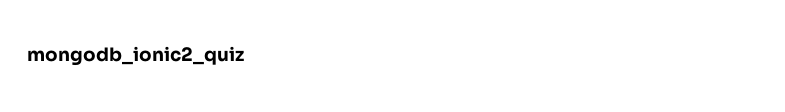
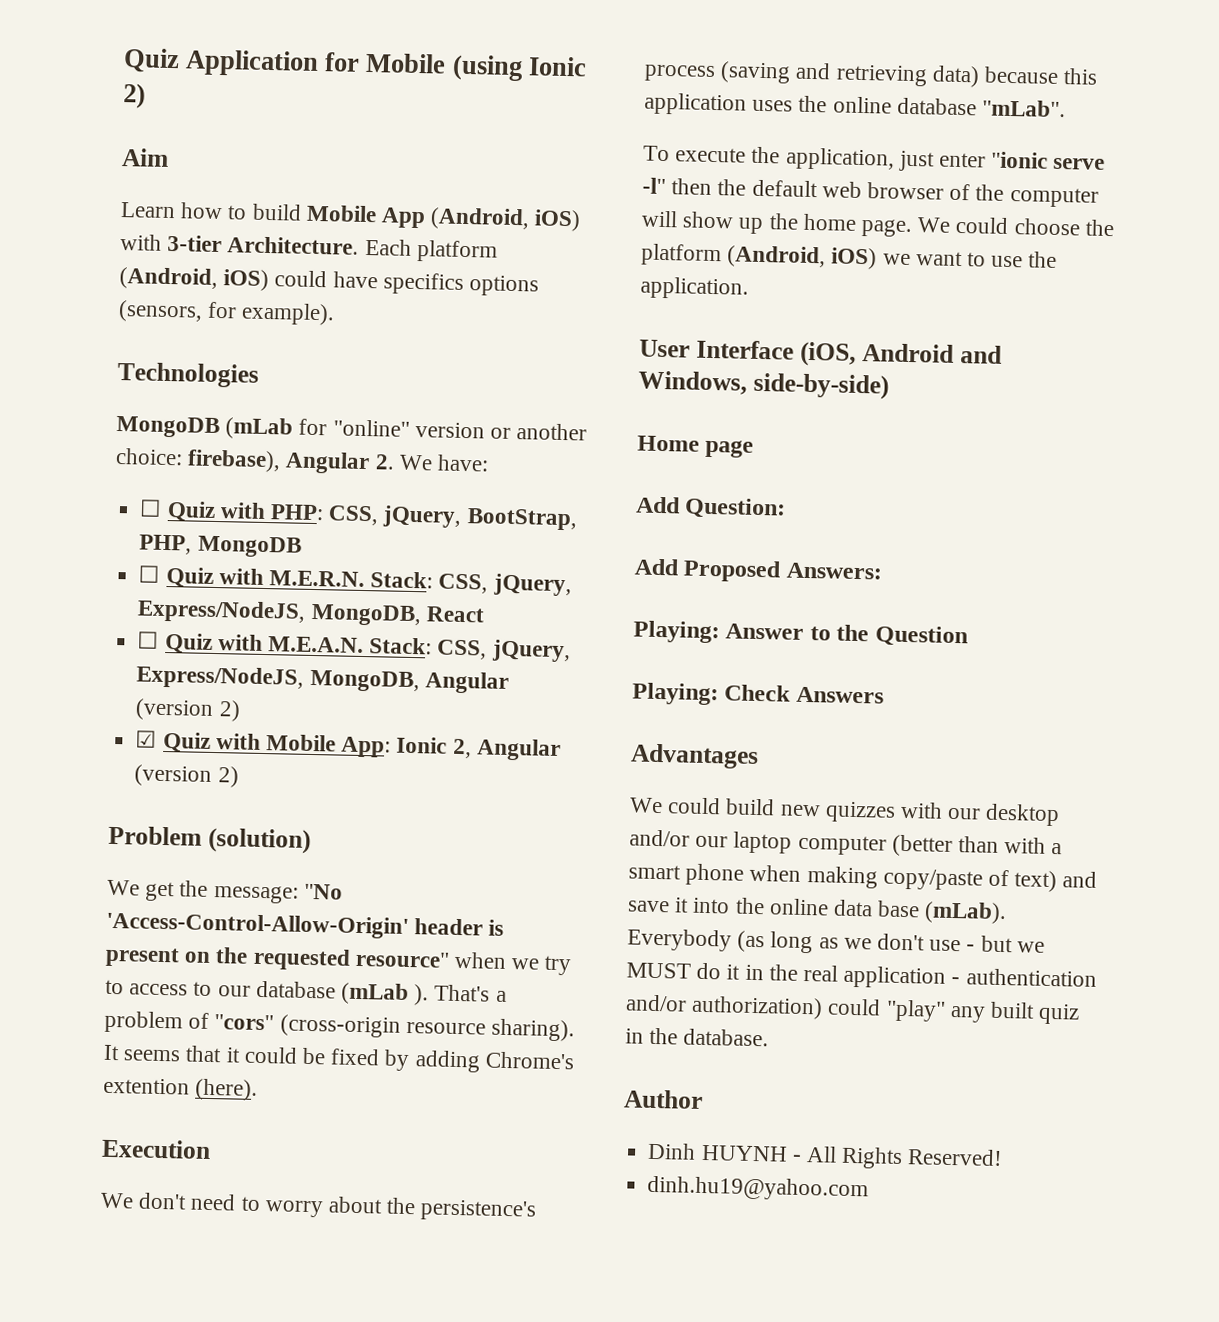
[27,46,244,66] mongodb_ionic2_quiz -> [123,48,587,82] [123,83,146,109] [121,148,169,167] [120,202,582,232] [120,234,498,263] [119,267,540,297] [118,300,336,326] [117,361,259,388] [116,415,588,441] [115,447,490,475] [139,499,578,531] [139,534,302,558] [138,565,572,597] [137,599,485,627] [137,631,571,663] [136,665,509,694] [135,698,241,722] [135,730,561,762] [134,764,239,788] [108,825,311,854] [107,879,343,904] [106,911,505,939] [105,946,573,976] [105,979,507,1006] [104,1010,576,1042] [103,1044,575,1073] [103,1077,259,1101] [101,1138,211,1160] [100,1192,538,1222] [644,61,1099,88] [644,92,1067,118] [643,145,1106,172] [642,177,1099,208] [641,210,1115,238] [641,243,1058,270] [640,276,749,300] [639,339,1002,367] [638,370,889,400] [637,435,755,458] [636,496,787,520] [634,558,883,583] [633,620,968,648] [632,682,884,706] [630,743,759,770] [629,797,1061,827] [629,829,1063,857] [628,863,1098,893] [627,897,1008,925] [627,928,1045,954] [626,962,1097,989] [625,994,1081,1025] [625,1027,770,1047] [623,1089,703,1109] [647,1142,1004,1170] [647,1175,870,1202] Quiz Application for Mobile (using Ionic 2) // Aim // Learn how to build Mobile App (Android, iOS) with 3-tier Architecture. Each platform (Android, iOS) could have specifics options (sensors, for example). // Technologies // MongoDB (mLab for "online" version or another choice: firebase), Angular 2. We have: // ☐ Quiz with PHP: CSS, jQuery, BootStrap, PHP, MongoDB // ☐ Quiz with M.E.R.N. Stack: CSS, jQuery, Express/NodeJS, MongoDB, React // ☐ Quiz with M.E.A.N. Stack: CSS, jQuery, Express/NodeJS, MongoDB, Angular (version 2) // ☑ Quiz with Mobile App: Ionic 2, Angular (version 2) // Problem (solution) // We get the message: "No 'Access-Control-Allow-Origin' header is present on the requested resource" when we try to access to our database (mLab ). That's a problem of "cors" (cross-origin resource sharing). It seems that it could be fixed by adding Chrome's extention (here). // Execution // We don't need to worry about the persistence's process (saving and retrieving data) because this application uses the online database "mLab". // To execute the application, just enter "ionic serve -l" then the default web browser of the computer will show up the home page. We could choose the platform (Android, iOS) we want to use the application. // User Interface (iOS, Android and Windows, side-by-side) // Home page // Add Question: // Add Proposed Answers: // Playing: Answer to the Question // Playing: Check Answers // Advantages // We could build new quizzes with our desktop and/or our laptop computer (better than with a smart phone when making copy/paste of text) and save it into the online data base (mLab). Everybody (as long as we don't use - but we MUST do it in the real application - authentication and/or authorization) could "play" any built quiz in the database. // Author // Dinh HUYNH - All Rights Reserved! // dinh.hu19@yahoo.com

